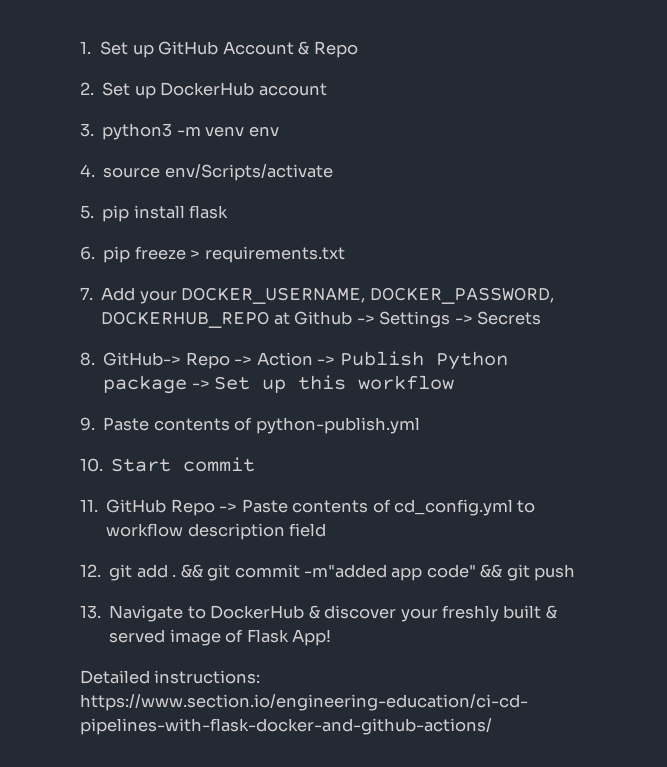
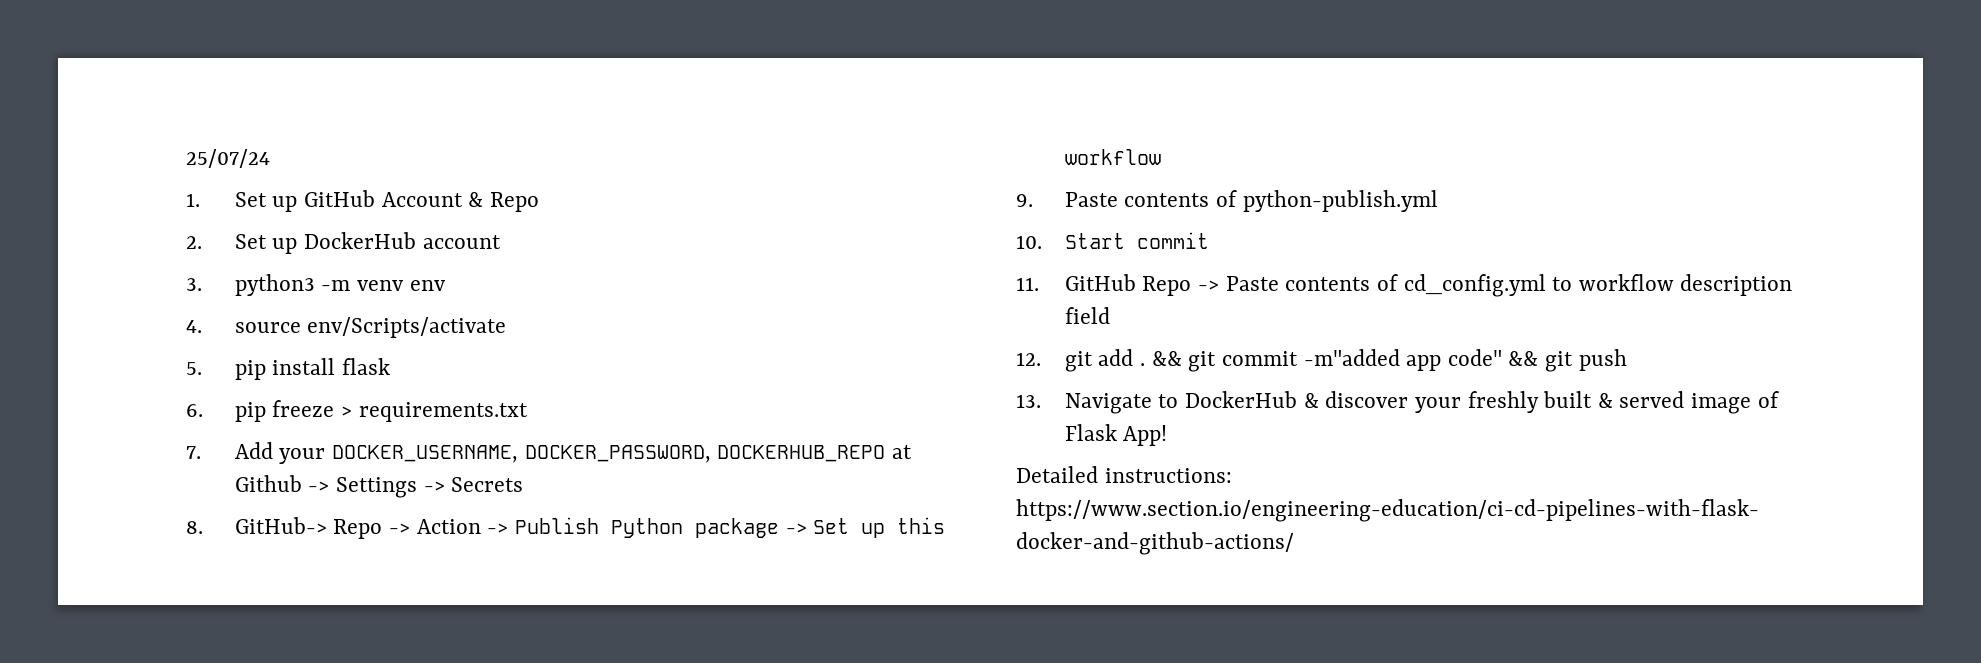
(80, 47) none -> [186,149,270,168] 25/07/24 //

